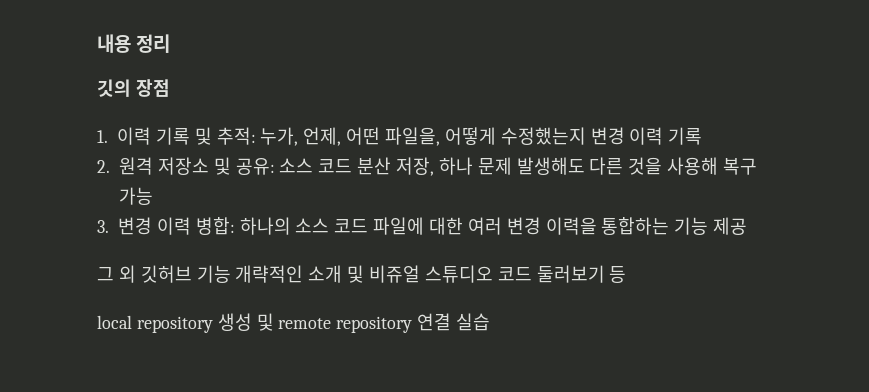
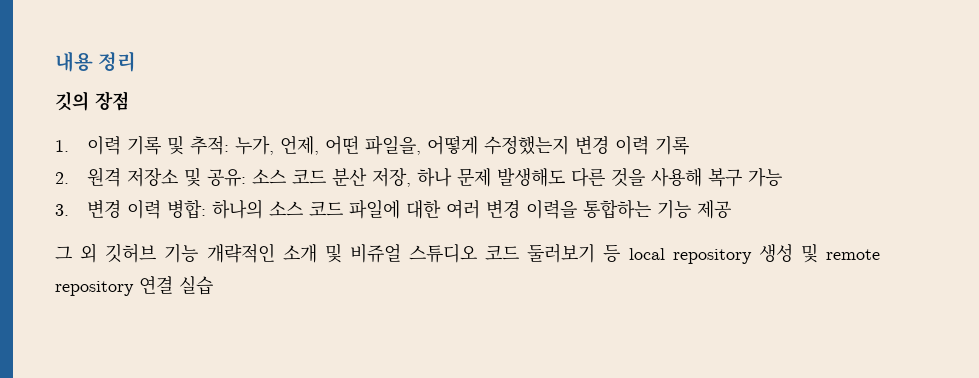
(627, 274) // -> (621, 253) none

